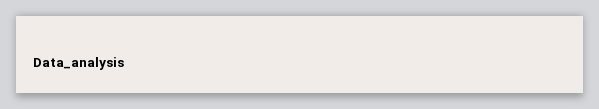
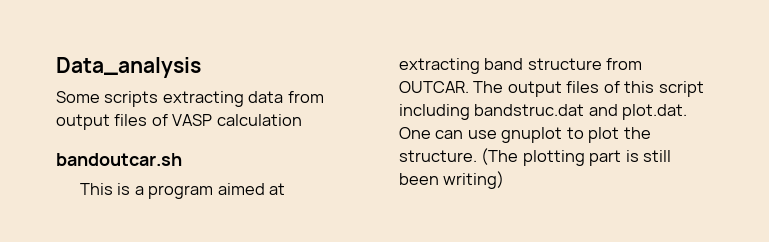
(124, 63) none -> [56,91,324,107] [56,114,302,130] [56,153,182,166] [79,183,286,199] [399,58,643,74] [399,81,704,97] [399,104,688,120] [399,127,651,143] [399,148,672,166] [399,171,505,189] // Some scripts extracting data from output files of VASP calculation // bandoutcar.sh // This is a program aimed at extracting band structure from OUTCAR. The output files of this script including bandstruc.dat and plot.dat. One can use gnuplot to plot the structure. (The plotting part is still been writing)

